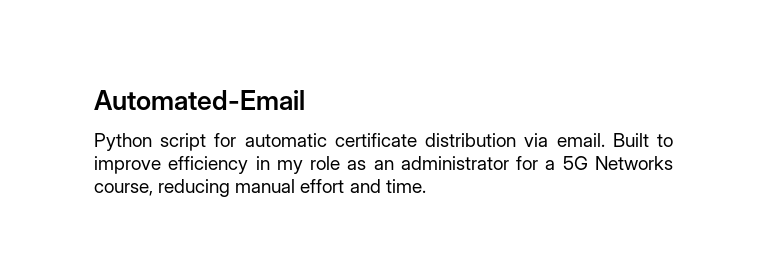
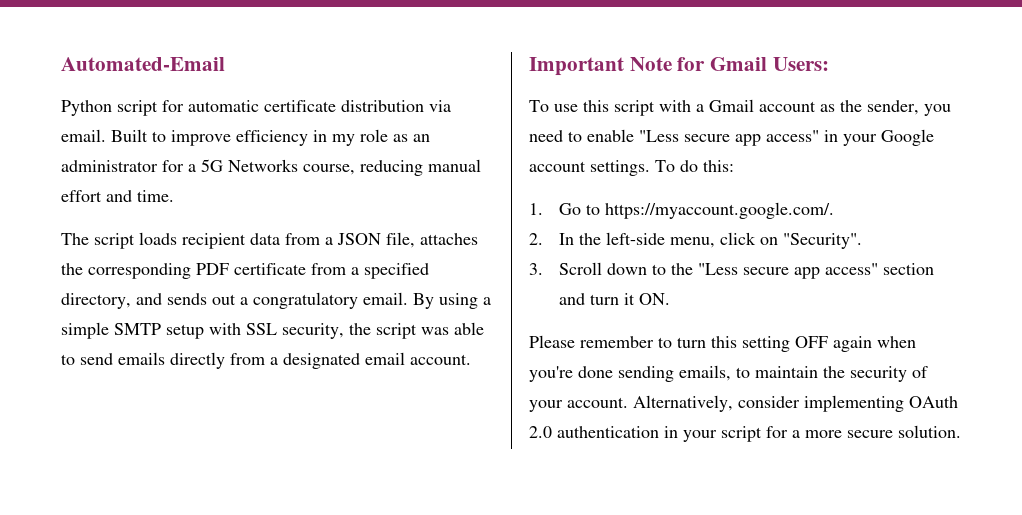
(426, 186) none -> [61,232,478,249] [61,263,429,279] [61,292,491,309] [61,322,484,339] [61,352,471,369] [529,57,829,76] [529,99,951,116] [529,129,934,146] [529,160,734,176] [529,202,835,219] [529,232,863,249] [529,262,935,279] [559,293,671,305] [529,335,916,352] [529,365,928,382] [529,395,958,412] [529,425,961,442] // The script loads recipient data from a JSON file, attaches the corresponding PDF certificate from a specified directory, and sends out a congratulatory email. By using a simple SMTP setup with SSL security, the script was able to send emails directly from a designated email account. // Important Note for Gmail Users: // To use this script with a Gmail account as the sender, you need to enable "Less secure app access" in your Google account settings. To do this: // 1. Go to https://myaccount.google.com/. // 2. In the left-side menu, click on "Security". // 3. Scroll down to the "Less secure app access" section and turn it ON. // Please remember to turn this setting OFF again when you're done sending emails, to maintain the security of your account. Alternatively, consider implementing OAuth 2.0 authentication in your script for a more secure solution.

